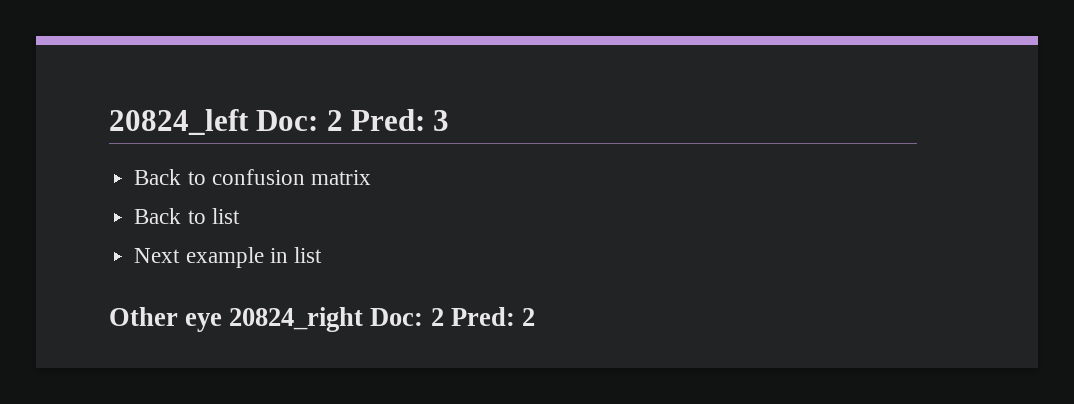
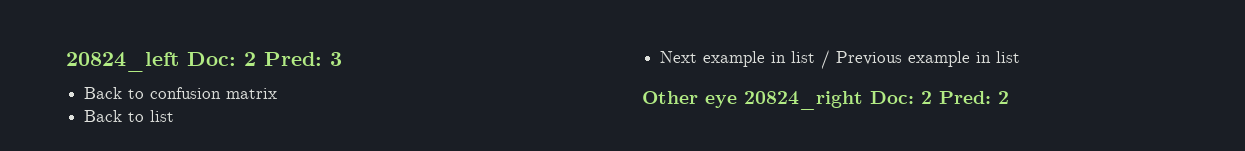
(322, 255) none -> [821,50,1021,69] / Previous example in list

